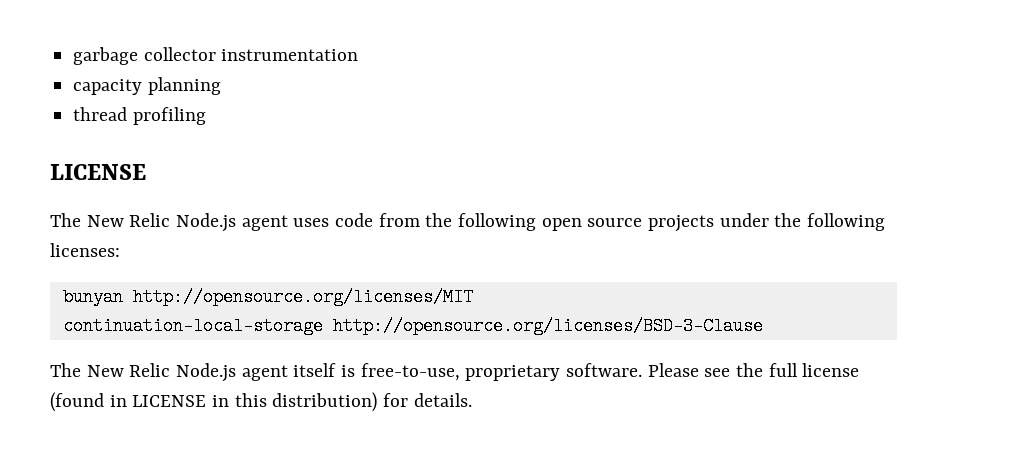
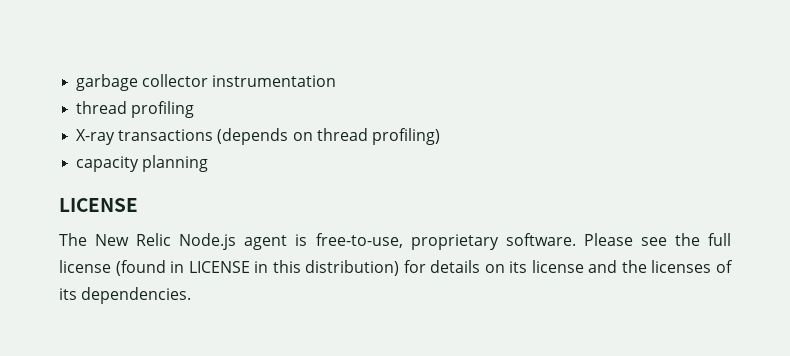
(359, 55) none -> [76,101,195,118] [76,128,440,145] // thread profiling // X-ray transactions (depends on thread profiling)
[73,107,206,125] // thread profiling -> (209, 163) none
[293,213,886,232] [50,243,120,257] [62,288,473,306] [62,317,763,335] [50,363,337,382] uses code from the following open source projects under the following licenses: // bunyan http://opensource.org/licenses/MIT // continuation-local-storage http://opensource.org/licenses/BSD-3-Clause // The New Relic Node.js agent itself -> (288, 242) none
[413,393,472,407] details. -> [430,260,733,273] [59,287,192,304] details on its license and the licenses of its dependencies.

